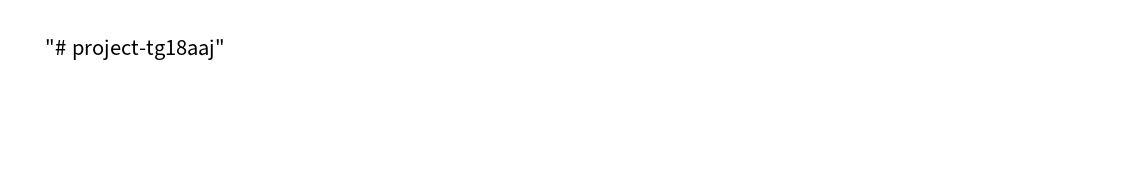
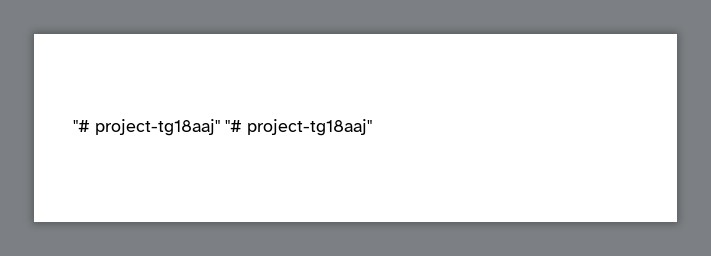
[45,39,226,60] "# project-tg18aaj" -> [73,119,372,136] "# project-tg18aaj" "# project-tg18aaj"

